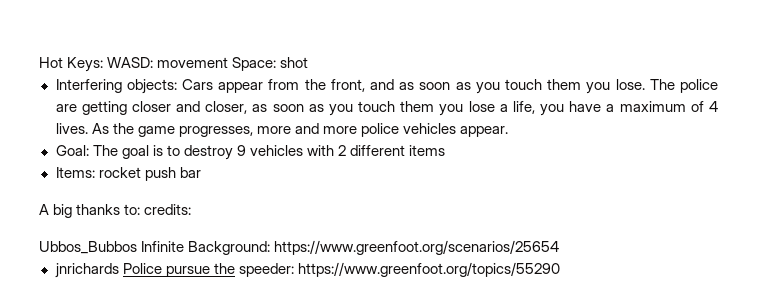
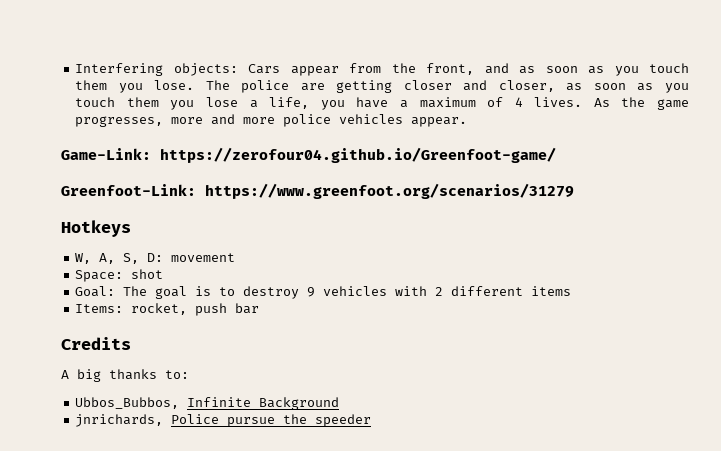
[39,57,309,72] Hot Keys: WASD: movement Space: shot // -> (75, 69) none
(509, 131) none -> [61,147,556,163] [61,183,574,199] [61,220,131,237] [75,253,236,264] [75,269,164,282] // Game-Link: https://zerofour04.github.io/Greenfoot-game/ // Greenfoot-Link: https://www.greenfoot.org/scenarios/31279 // Hotkeys // W, A, S, D: movement // Space: shot
[98,167,141,178] rocket -> [131,303,188,315] rocket,
(201, 172) none -> [61,337,131,350] // Credits
[144,204,192,215] [39,240,560,255] [54,263,119,278] credits: // Ubbos_Bubbos Infinite Background: https://www.greenfoot.org/scenarios/25654 // jnrichards -> [75,397,340,410] [75,414,164,427] // Ubbos_Bubbos, Infinite Background // jnrichards,
[238,262,560,277] speeder: https://www.greenfoot.org/topics/55290 -> [315,414,372,427] speeder

